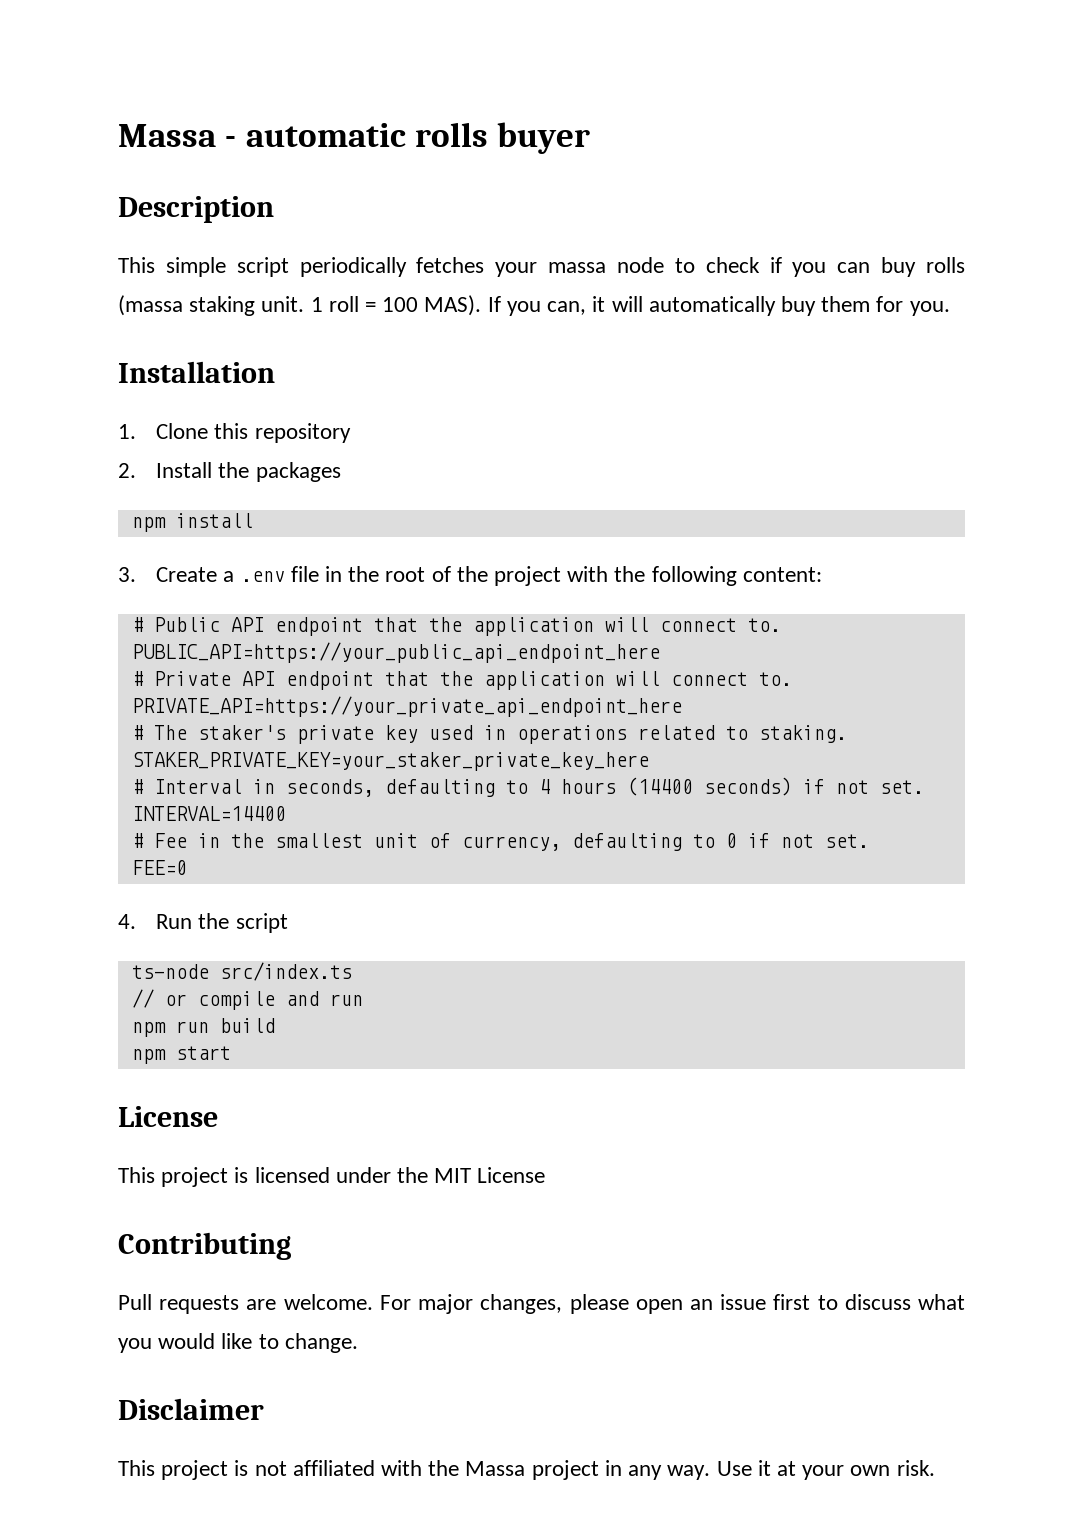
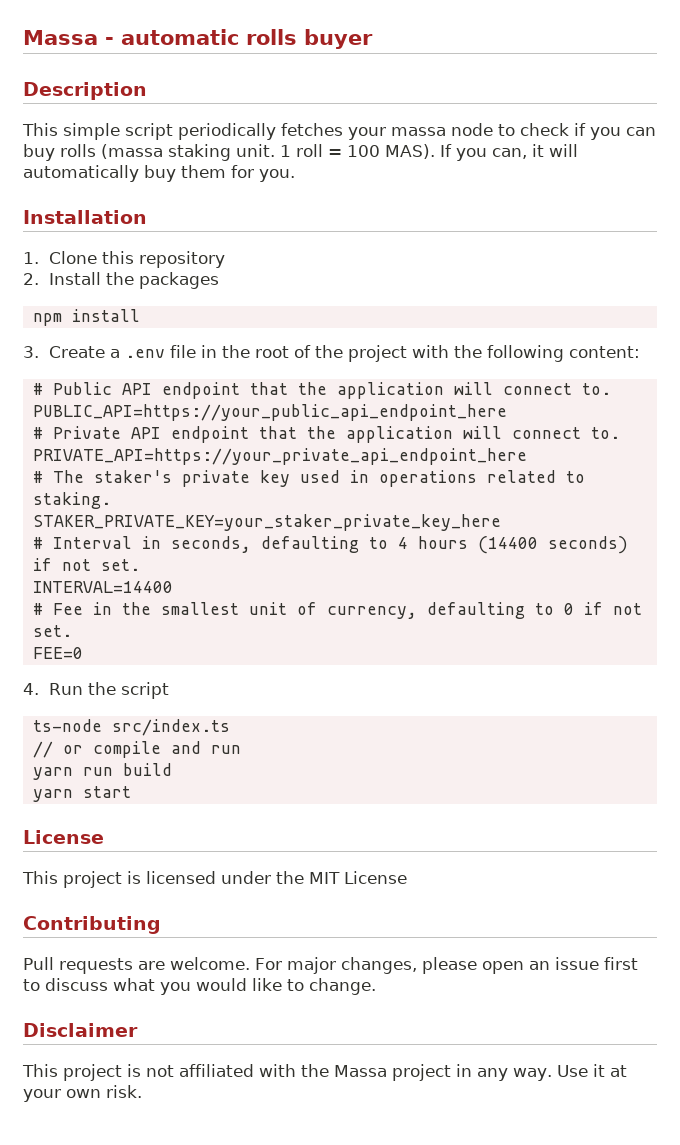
[131,1022,166,1037] npm -> [32,767,73,780] yarn
[131,1049,166,1064] npm -> [32,789,73,802] yarn

